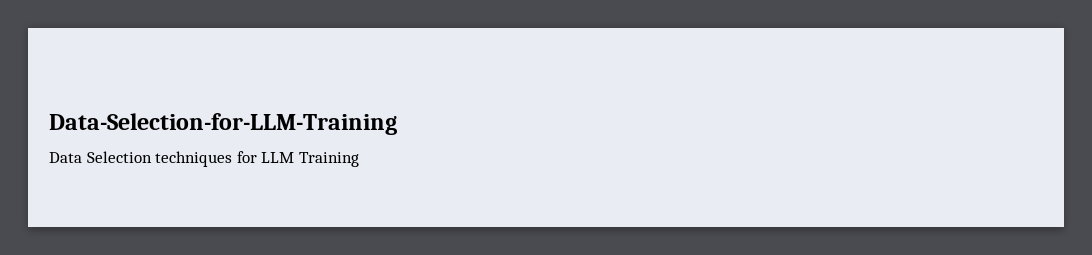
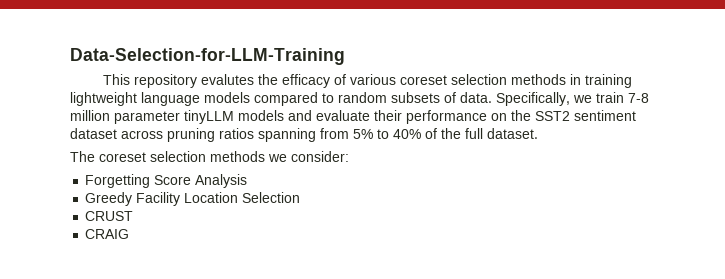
[49,151,359,167] Data Selection techniques for LLM Training -> [103,74,633,88] [70,92,649,106] [70,110,636,124] [70,128,538,142] [70,151,349,162] [85,174,248,188] [85,192,301,206] [85,211,134,221] [85,229,130,239] This repository evalutes the efficacy of various coreset selection methods in training lightweight language models compared to random subsets of data. Specifically, we train 7-8 million parameter tinyLLM models and evaluate their performance on the SST2 sentiment dataset across pruning ratios spanning from 5% to 40% of the full dataset. // The coreset selection methods we consider: // Forgetting Score Analysis // Greedy Facility Location Selection // CRUST // CRAIG

